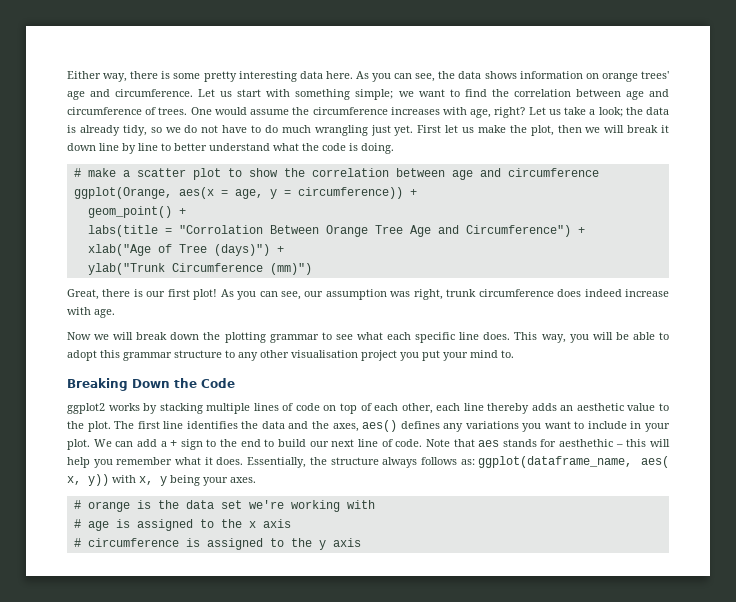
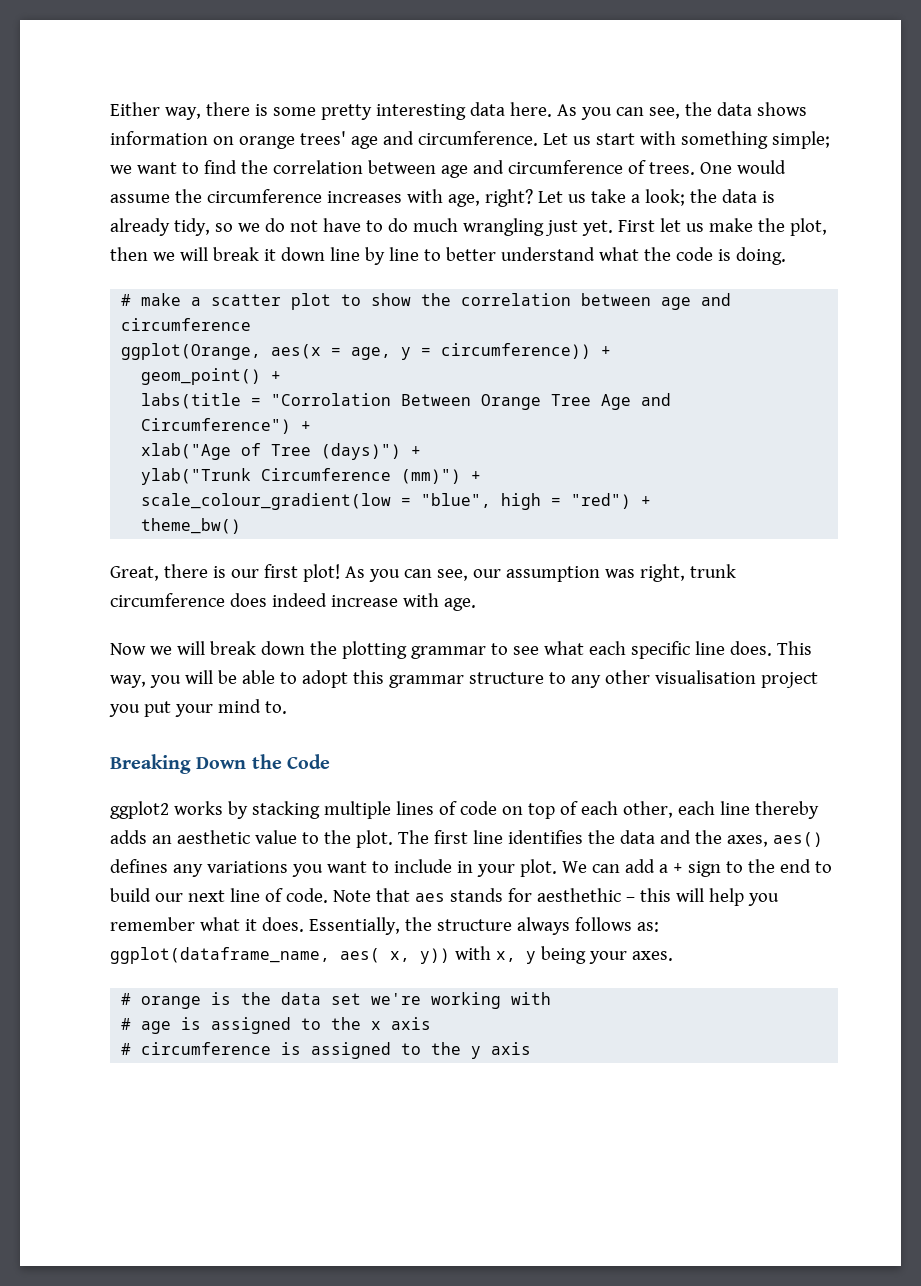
(312, 269) none -> [471,471,482,481] [141,493,652,510] [141,518,242,534] + // scale_colour_gradient(low = "blue", high = "red") + // theme_bw()

